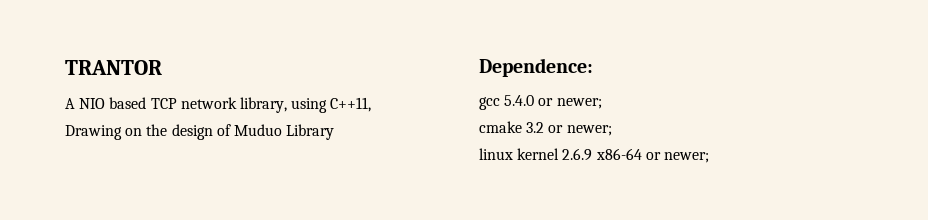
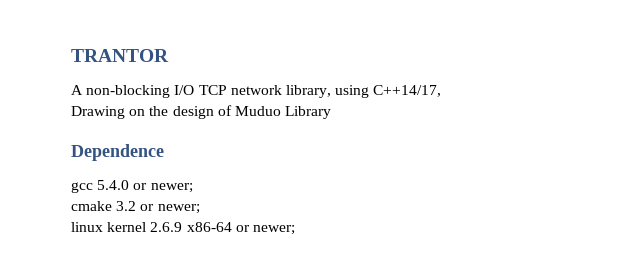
[79,97,147,109] NIO based -> [86,85,195,98] non-blocking I/O
[330,97,372,112] C++11, -> [373,85,442,97] C++14/17,
[479,58,593,77] Dependence: -> [71,144,164,161] Dependence

